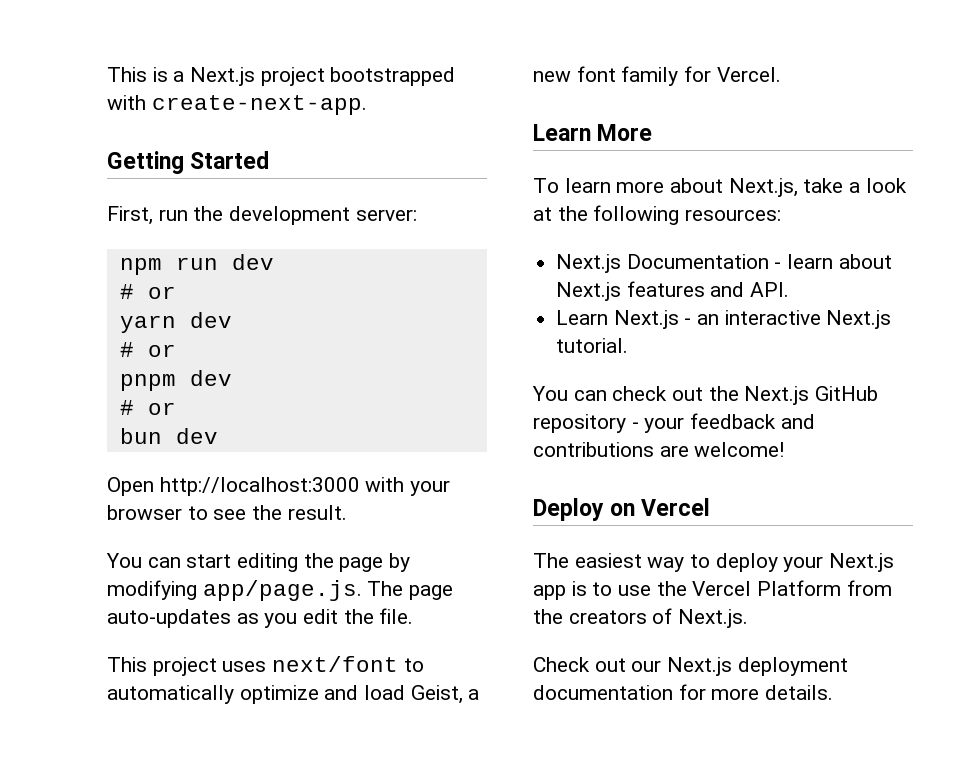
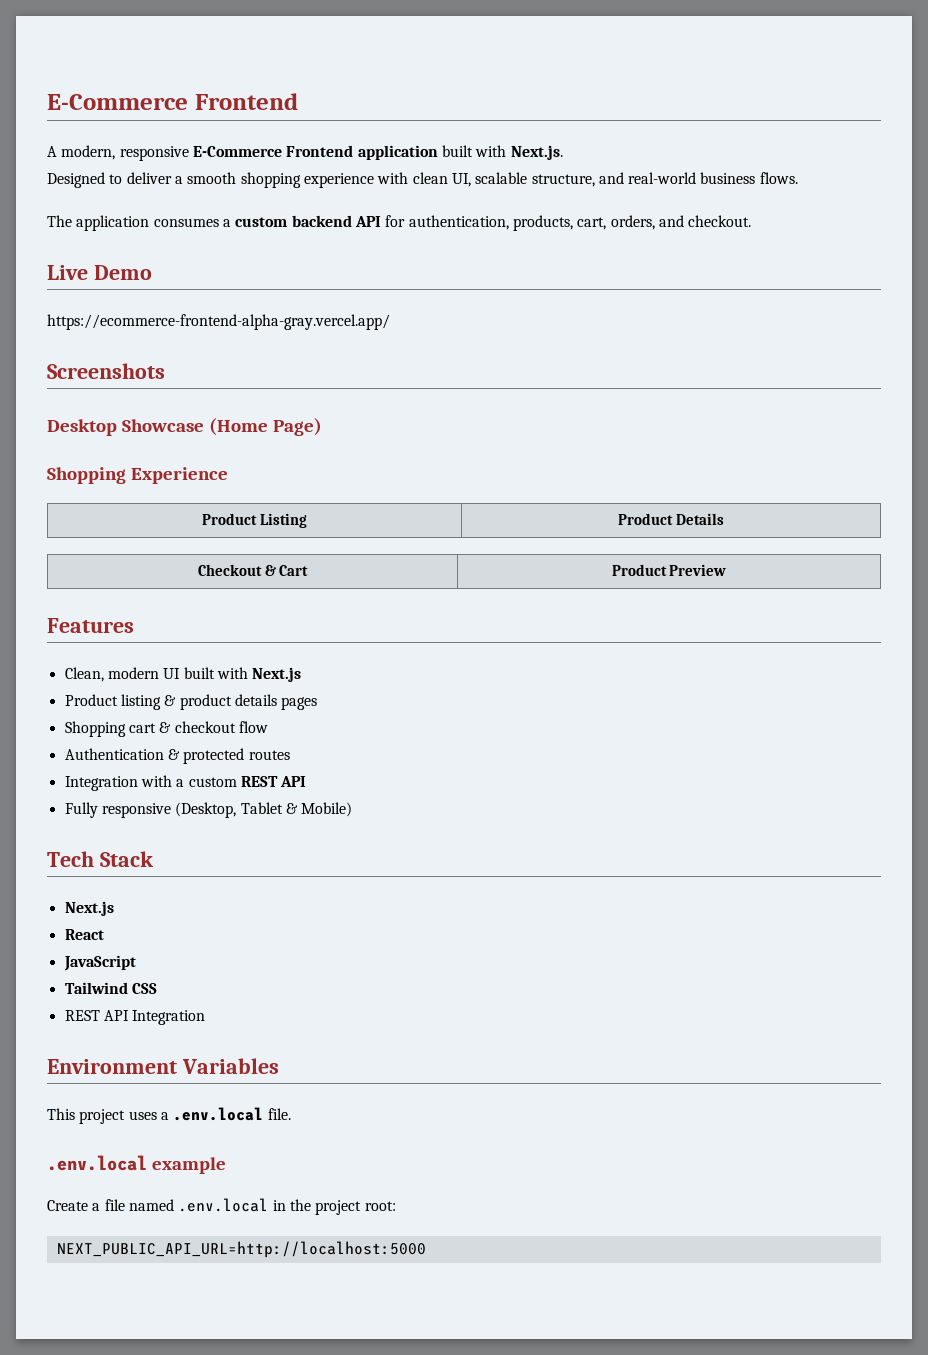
[107,67,456,86] [107,95,367,115] [107,151,270,174] [107,206,417,225] [119,254,274,275] [119,284,176,299] [119,312,232,333] [119,342,176,357] [119,370,232,391] [119,400,176,415] [119,428,218,444] [107,477,451,496] [107,505,347,520] [106,553,411,572] [107,580,454,601] [107,608,414,628] [107,656,424,676] [107,685,480,704] [533,66,781,86] [533,124,653,141] [533,178,907,197] [533,205,782,225] [556,254,892,273] [556,281,790,301] [556,310,892,329] [556,338,629,353] [532,386,879,405] [533,413,815,433] [533,442,785,457] [533,498,711,521] [533,553,895,572] [533,580,892,600] [533,608,749,628] [533,657,848,676] [533,684,834,700] This is a Next.js project bootstrapped with create-next-app. // Getting Started // First, run the development server: // npm run dev // # or // yarn dev // # or // pnpm dev // # or // bun dev // Open http://localhost:3000 with your browser to see the result. // You can start editing the page by modifying app/page.js. The page auto-updates as you edit the file. // This project uses next/font to automatically optimize and load Geist, a new font family for Vercel. // Learn More // To learn more about Next.js, take a look at the following resources: // Next.js Documentation - learn about Next.js features and API. // Learn Next.js - an interactive Next.js tutorial. // You can check out the Next.js GitHub repository - your feedback and contributions are welcome! // Deploy on Vercel // The easiest way to deploy your Next.js app is to use the Vercel Platform from the creators of Next.js. // Check out our Next.js deployment documentation for more details. -> [47,93,298,110] [47,145,563,161] [47,172,798,188] [47,215,752,231] [47,265,152,280] [47,314,390,330] [47,363,165,379] [47,418,322,436] [47,467,228,484] [202,513,307,528] [618,513,724,525] [197,564,309,576] [611,564,727,576] [47,618,134,633] [64,667,302,682] [64,694,318,710] [64,721,268,737] [64,748,290,764] [64,775,307,791] [64,802,353,818] [47,851,154,867] [64,901,114,916] [64,929,104,940] [63,955,136,971] [64,982,157,994] [64,1010,206,1025] [47,1058,279,1074] [47,1107,291,1124] [47,1155,226,1174] [47,1198,396,1215] [56,1241,426,1258] E-Commerce Frontend // A modern, responsive E-Commerce Frontend application built with Next.js. // Designed to deliver a smooth shopping experience with clean UI, scalable structure, and real-world business flows. // The application consumes a custom backend API for authentication, products, cart, orders, and checkout. // Live Demo // https://ecommerce-frontend-alpha-gray.vercel.app/ // Screenshots // Desktop Showcase (Home Page) // Shopping Experience // Product Listing | Product Details // Checkout & Cart | Product Preview // Features // Clean, modern UI built with Next.js // Product listing & product details pages // Shopping cart & checkout flow // Authentication & protected routes // Integration with a custom REST API // Fully responsive (Desktop, Tablet & Mobile) // Tech Stack // Next.js // React // JavaScript // Tailwind CSS // REST API Integration // Environment Variables // This project uses a .env.local file. // .env.local example // Create a file named .env.local in the project root: // NEXT_PUBLIC_API_URL=http://localhost:5000

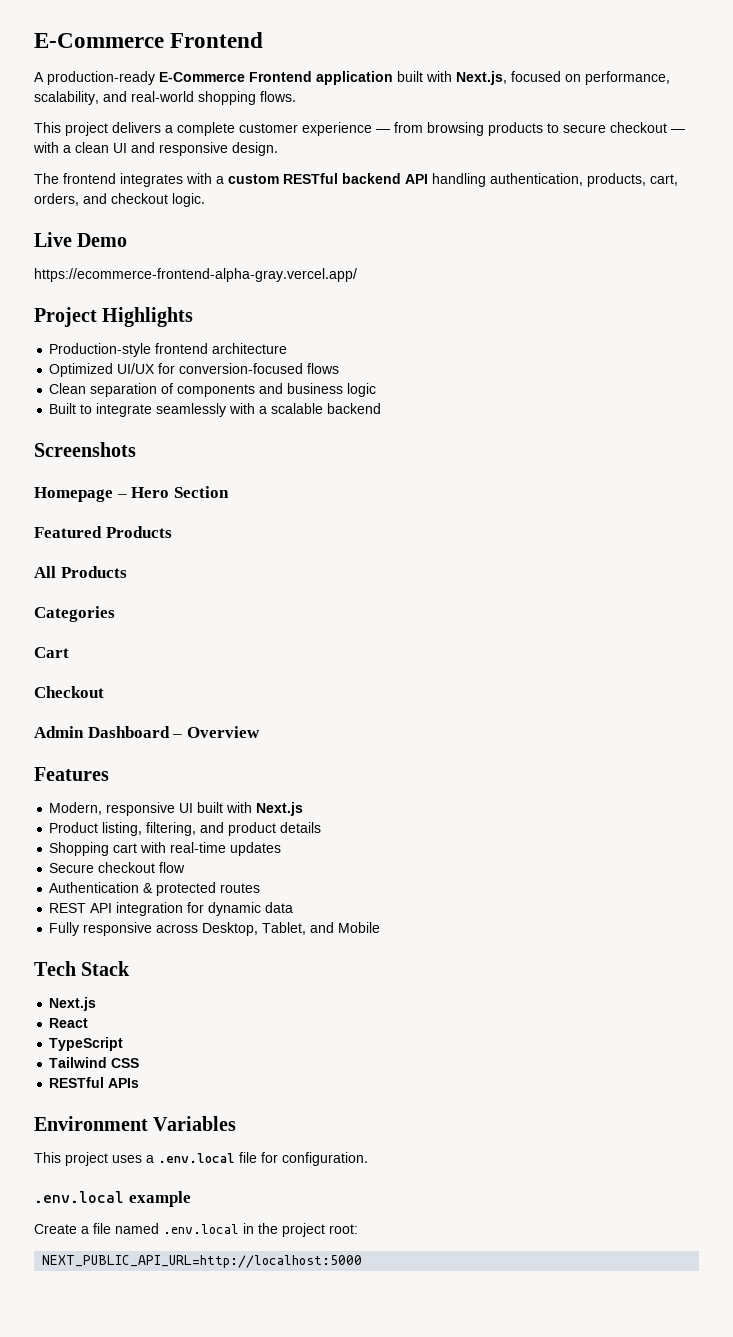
[61,145,189,161] modern, responsive -> [47,71,155,85] production-ready
[510,145,563,160] [47,172,595,188] Next.js. // Designed to deliver a smooth shopping experience with clean UI, scalable structure, -> [456,71,670,85] [34,91,99,105] Next.js, focused on performance, scalability,
[700,172,756,184] business -> [198,91,256,105] shopping
[47,215,288,231] The application consumes a custom -> [34,122,685,136] [33,142,278,156] [34,173,338,187] This project delivers a complete customer experience — from browsing products to secure checkout — with a clean UI and responsive design. // The frontend integrates with a custom RESTful
[385,215,406,227] for -> [432,173,486,187] handling
[688,215,752,227] checkout. -> [111,193,205,207] checkout logic.
[47,363,165,379] [47,418,322,436] [47,467,228,484] [202,513,307,528] [618,513,724,525] [197,564,309,576] [611,564,727,576] Screenshots // Desktop Showcase (Home Page) // Shopping Experience // Product Listing | Product Details // Checkout & Cart | Product Preview -> [34,307,194,327] [49,343,288,357] [49,363,340,377] [49,383,377,397] [49,403,382,417] [34,442,136,457] [34,486,229,502] [34,526,172,538] [34,566,127,578] [34,606,115,622] [34,647,69,658] [34,686,104,698] [34,726,260,738] Project Highlights // Production-style frontend architecture // Optimized UI/UX for conversion-focused flows // Clean separation of components and business logic // Built to integrate seamlessly with a scalable backend // Screenshots // Homepage – Hero Section // Featured Products // All Products // Categories // Cart // Checkout // Admin Dashboard – Overview
[64,667,159,682] Clean, modern -> [49,802,176,816] Modern, responsive
[120,694,177,710] listing & -> [102,822,225,836] listing, filtering, and
[281,697,318,710] pages -> (322, 827) none
[159,722,172,733] & -> [140,842,282,856] [49,863,95,873] with real-time updates // Secure
[64,775,307,791] [64,802,353,818] Integration with a custom REST API // Fully responsive (Desktop, Tablet & Mobile) -> [49,902,294,916] [49,922,381,936] REST API integration for dynamic data // Fully responsive across Desktop, Tablet, and Mobile
[63,955,136,971] JavaScript -> [49,1037,124,1051] TypeScript
[64,1010,206,1025] REST API Integration -> [49,1077,140,1088] RESTful APIs
[267,1108,291,1120] file. -> [239,1152,368,1166] file for configuration.

